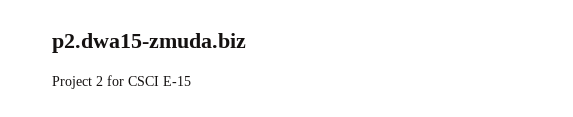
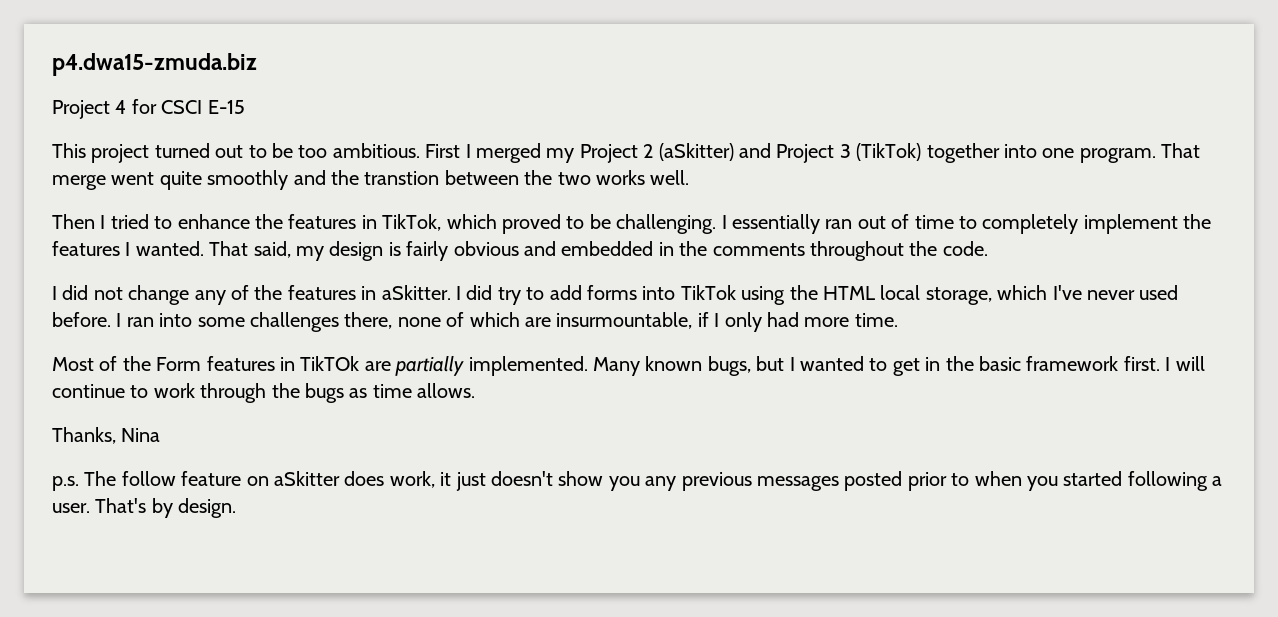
[52,33,246,53] [52,76,103,89] p2.dwa15-zmuda.biz // Project 2 -> [52,53,257,76] [52,100,127,119] p4.dwa15-zmuda.biz // Project 4
(191, 81) none -> [52,143,1201,163] [52,170,690,190] [52,214,1212,234] [52,241,988,261] [52,285,1179,305] [52,312,898,332] [52,356,1205,376] [52,383,476,403] [52,427,161,444] [52,471,1223,491] [52,498,237,518] // This project turned out to be too ambitious. First I merged my Project 2 (aSkitter) and Project 3 (TikTok) together into one program. That merge went quite smoothly and the transtion between the two works well. // Then I tried to enhance the features in TikTok, which proved to be challenging. I essentially ran out of time to completely implement the features I wanted. That said, my design is fairly obvious and embedded in the comments throughout the code. // I did not change any of the features in aSkitter. I did try to add forms into TikTok using the HTML local storage, which I've never used before. I ran into some challenges there, none of which are insurmountable, if I only had more time. // Most of the Form features in TikTOk are partially implemented. Many known bugs, but I wanted to get in the basic framework first. I will continue to work through the bugs as time allows. // Thanks, Nina // p.s. The follow feature on aSkitter does work, it just doesn't show you any previous messages posted prior to when you started following a user. That's by design.

